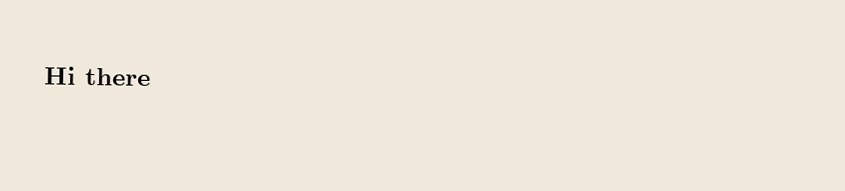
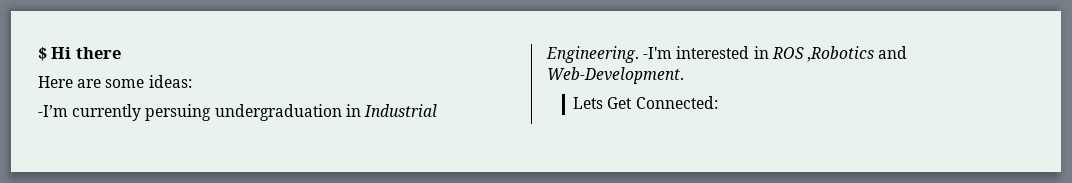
(44, 75) none -> [38,47,47,61] $
(151, 76) none -> [38,75,192,88] [38,104,437,121] [546,46,908,63] [547,67,684,84] [573,96,718,109] // Here are some ideas: // -I’m currently persuing undergraduation in Industrial Engineering. -I'm interested in ROS ,Robotics and Web-Development. // Lets Get Connected:

